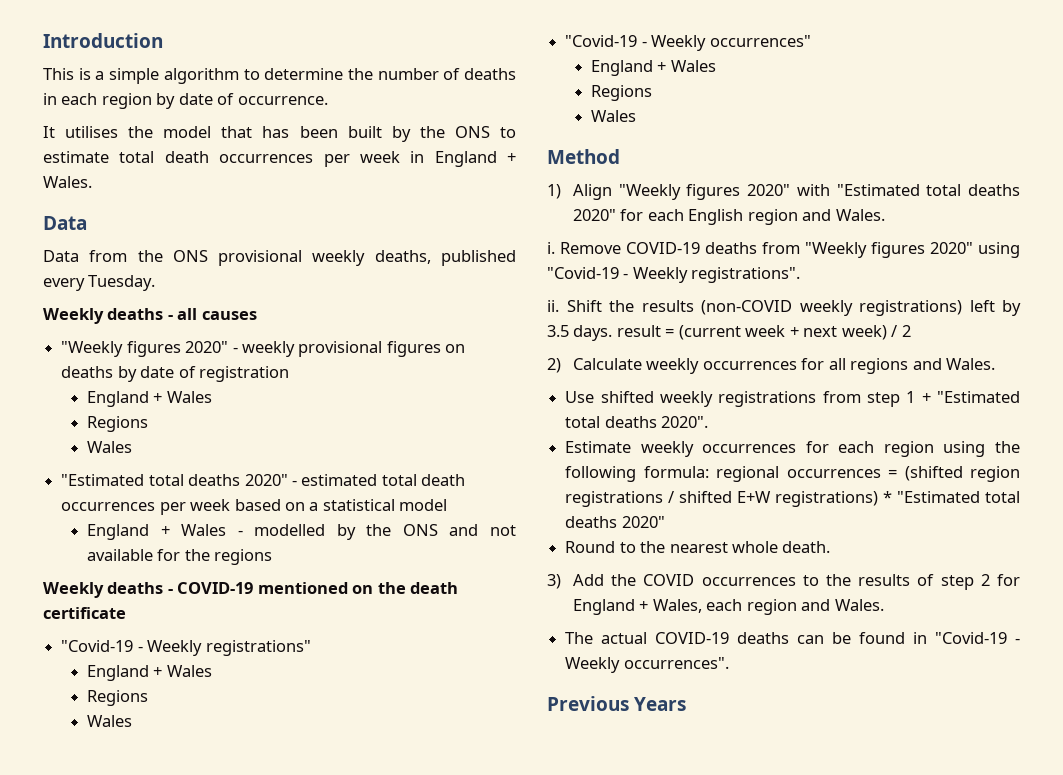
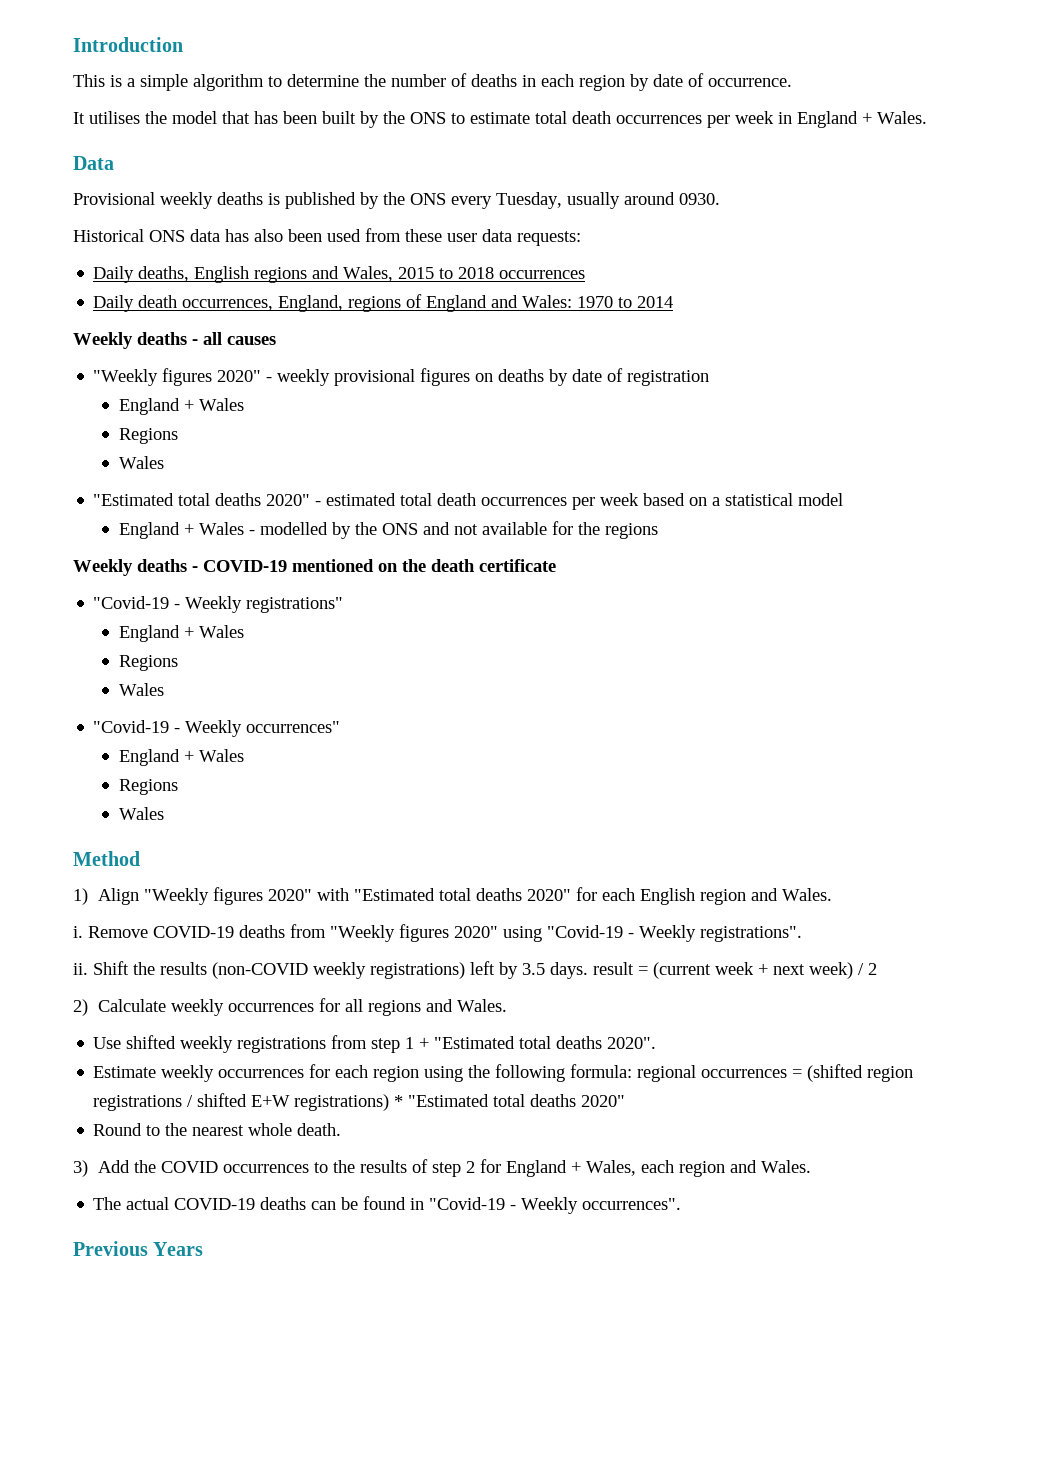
[43,250,516,266] [43,275,156,291] Data from the ONS provisional weekly deaths, published every Tuesday. -> [73,192,720,209] [73,228,581,246] [93,266,586,283] [93,294,674,312] Provisional weekly deaths is published by the ONS every Tuesday, usually around 0930. // Historical ONS data has also been used from these user data requests: // Daily deaths, English regions and Wales, 2015 to 2018 occurrences // Daily death occurrences, England, regions of England and Wales: 1970 to 2014

